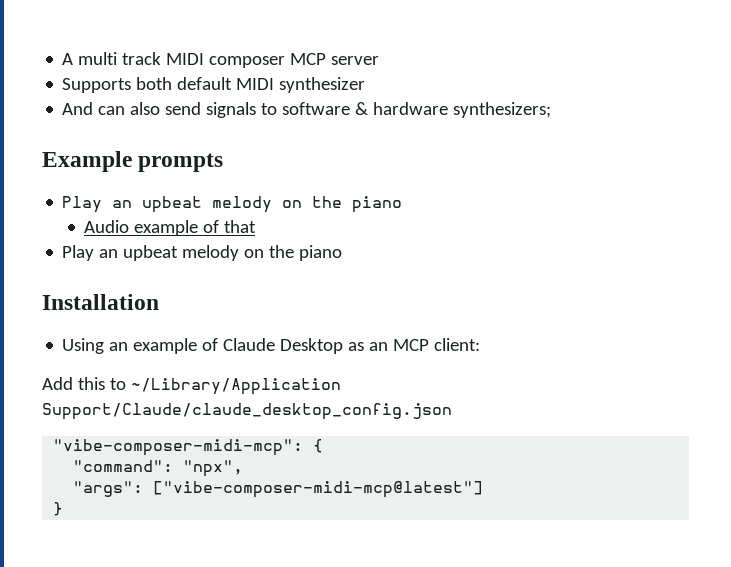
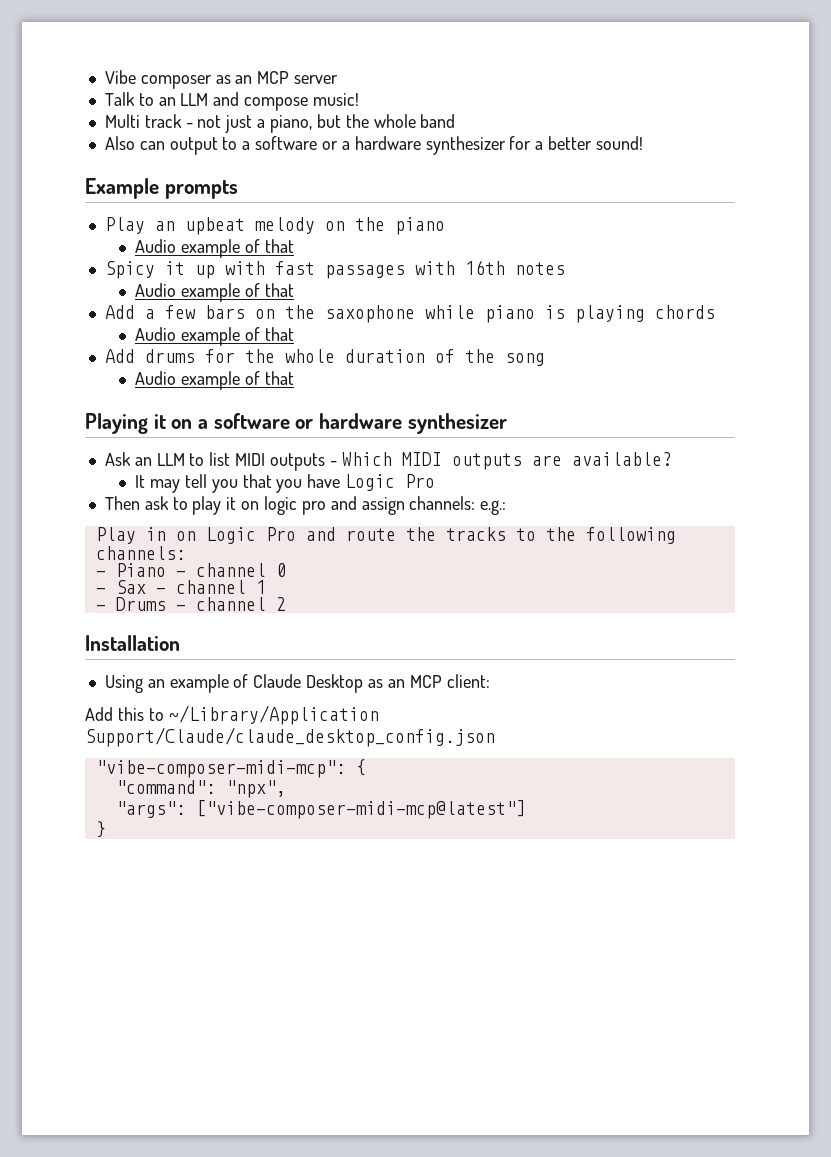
[62,52,380,68] [62,77,366,93] [62,102,552,118] A multi track MIDI composer MCP server // Supports both default MIDI synthesizer // And can also send signals to software & hardware synthesizers; -> [104,70,339,89] [104,92,359,111] [104,114,456,133] [104,136,643,155] Vibe composer as an MCP server // Talk to an LLM and compose music! // Multi track - not just a piano, but the whole band // Also can output to a software or a hardware synthesizer for a better sound!
[62,245,343,261] Play an upbeat melody on the piano -> [104,260,565,279] [135,283,294,302] [104,305,715,323] [135,327,294,346] [104,349,545,366] [135,371,294,390] [85,413,507,434] [104,452,672,471] [135,474,436,493] [104,496,507,515] [95,527,676,544] [95,546,186,560] [95,563,286,577] [95,580,266,594] [95,597,286,611] Spicy it up with fast passages with 16th notes // Audio example of that // Add a few bars on the saxophone while piano is playing chords // Audio example of that // Add drums for the whole duration of the song // Audio example of that // Playing it on a software or hardware synthesizer // Ask an LLM to list MIDI outputs - Which MIDI outputs are available? // It may tell you that you have Logic Pro // Then ask to play it on logic pro and assign channels: e.g.: // Play in on Logic Pro and route the tracks to the following channels: // - Piano - channel 0 // - Sax - channel 1 // - Drums - channel 2

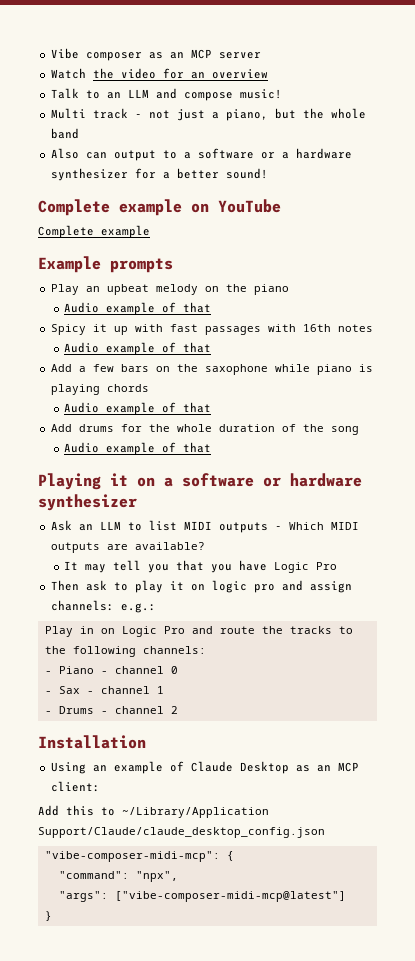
(339, 79) none -> [50,68,268,79] // Watch the video for an overview
(643, 143) none -> [38,199,281,216] [38,225,150,238] // Complete example on YouTube // Complete example

